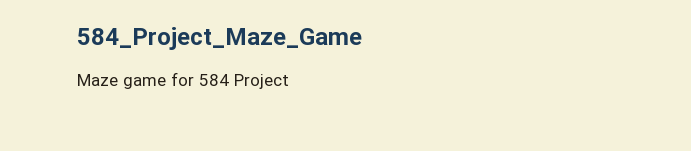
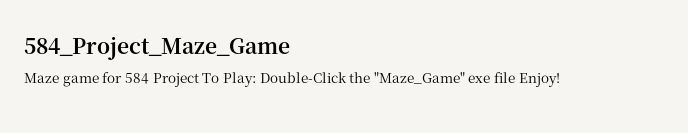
(289, 81) none -> [202,72,560,87] To Play: Double-Click the "Maze_Game" exe file Enjoy!

